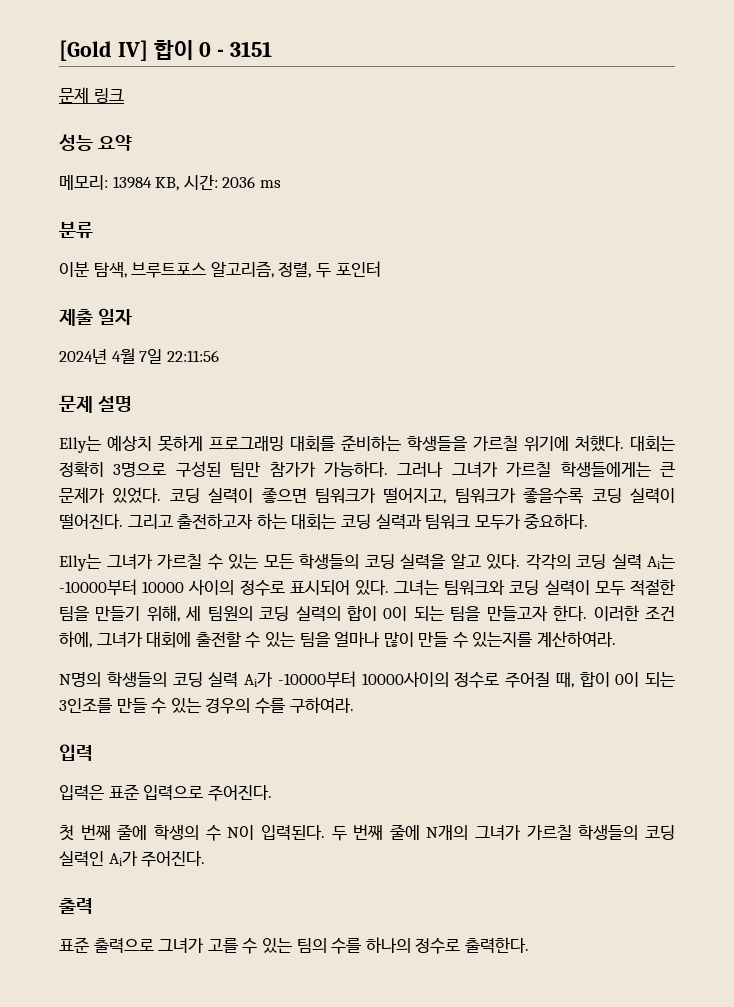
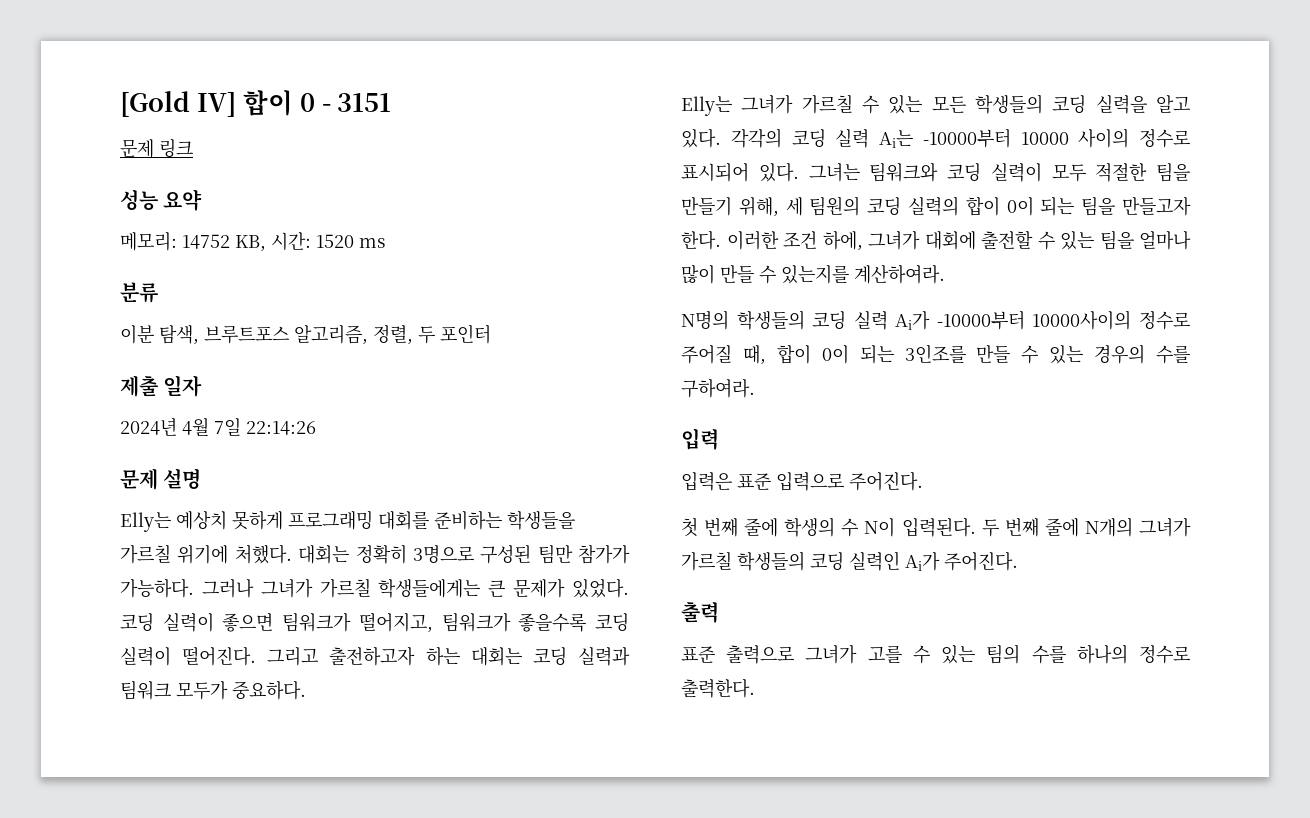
[112,176,152,189] 13984 -> [182,234,230,249] 14752
[222,176,256,188] 2036 -> [316,234,354,248] 1520
[166,350,219,362] 22:11:56 -> [246,421,316,435] 22:14:26

